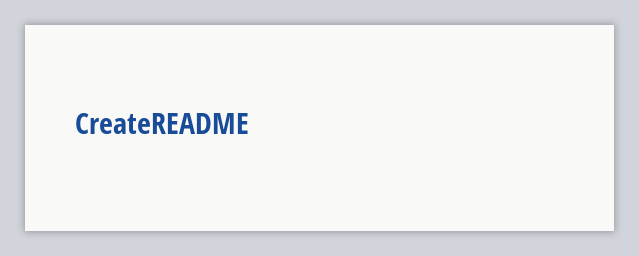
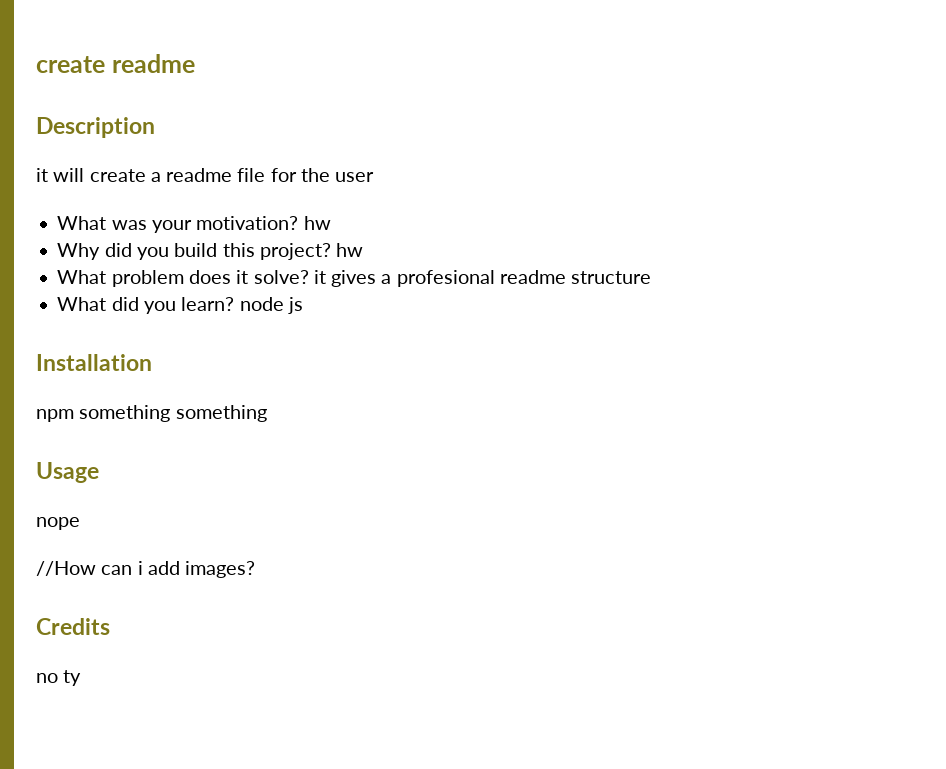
[75,113,249,134] CreateREADME -> [36,54,195,73] [36,117,155,138] [36,168,375,182] [57,216,331,233] [57,243,364,260] [57,270,652,287] [57,297,303,314] [36,354,152,371] [36,405,267,422] [36,462,99,483] [36,517,80,530] [36,561,256,578] [36,618,110,635] [36,670,82,686] create readme // Description // it will create a readme file for the user // What was your motivation? hw // Why did you build this project? hw // What problem does it solve? it gives a profesional readme structure // What did you learn? node js // Installation // npm something something // Usage // nope // //How can i add images? // Credits // no ty

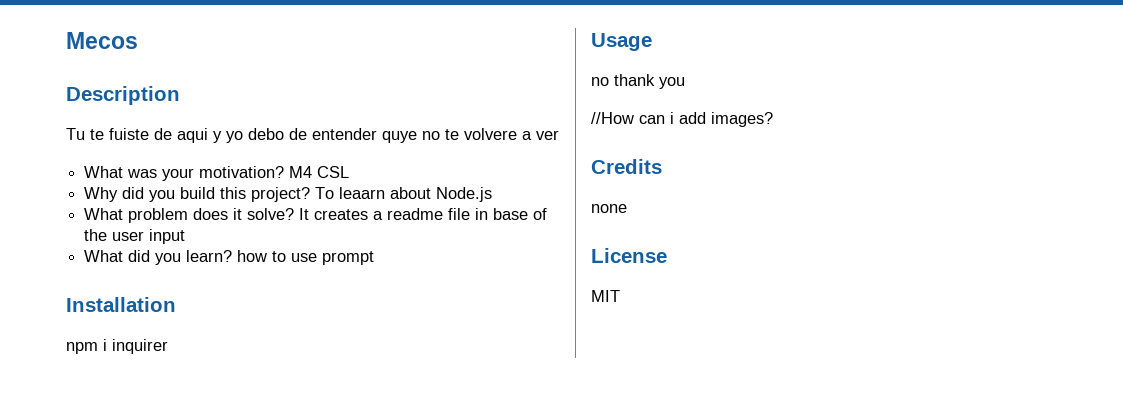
[36,54,195,73] create readme -> [66,32,138,49] Mecos
[36,168,375,182] it will create a readme file for the user -> [66,128,559,143] Tu te fuiste de aqui y yo debo de entender quye no te volvere a ver
[303,216,331,230] hw -> [289,166,350,178] M4 CSL
[336,243,364,257] hw -> [315,187,493,202] To leaarn about Node.js
[313,270,652,287] it gives a profesional readme structure -> [299,208,548,220] [84,229,186,244] It creates a readme file in base of the user input
[239,297,303,314] node js -> [237,250,375,265] how to use prompt
[79,405,267,422] something something -> [103,339,168,354] i inquirer
[36,517,80,530] nope -> [591,74,685,89] no thank you
[36,670,82,686] no ty -> [591,204,627,213] [591,248,667,263] [591,290,620,302] none // License // MIT

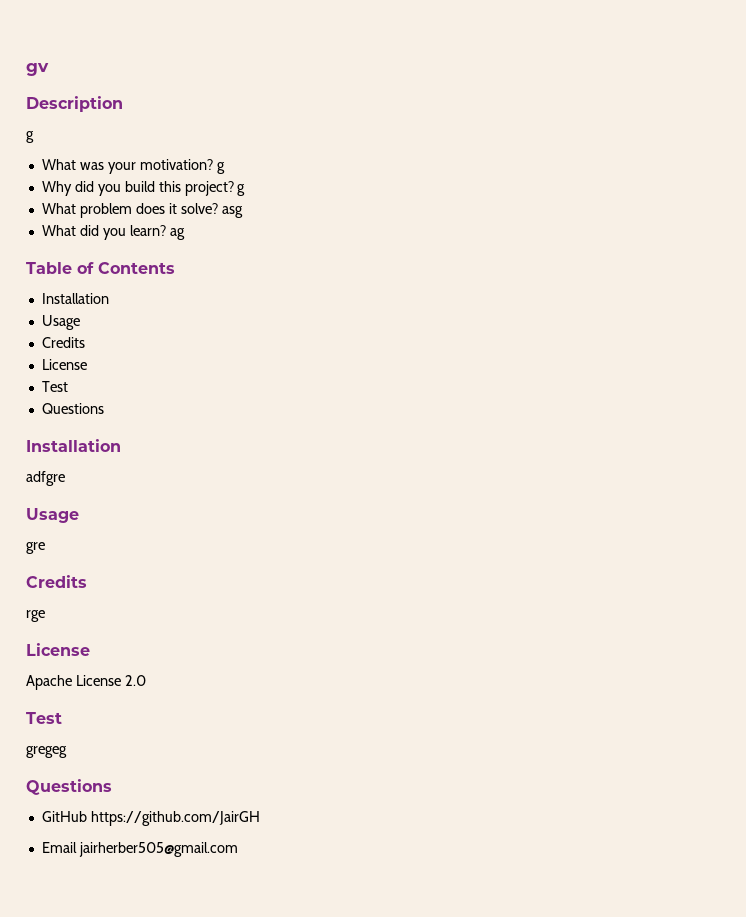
[66,32,138,49] Mecos -> [26,63,49,76] gv
[66,128,559,143] Tu te fuiste de aqui y yo debo de entender quye no te volvere a ver -> [26,131,34,143] g
[289,166,350,178] M4 CSL -> [216,162,225,174] g
[315,187,493,202] To leaarn about Node.js -> [237,184,246,196] g
[299,208,548,220] [84,229,186,244] [84,250,375,265] [66,297,176,312] [66,339,168,354] [591,33,652,51] [591,74,685,89] [591,112,773,127] [591,159,662,174] [591,204,627,213] [591,248,667,263] [591,290,620,302] It creates a readme file in base of the user input // What did you learn? how to use prompt // Installation // npm i inquirer // Usage // no thank you // //How can i add images? // Credits // none // License // MIT -> [221,206,243,218] [41,225,185,240] [26,262,175,274] [41,293,109,304] [41,315,80,330] [41,337,85,348] [41,359,87,370] [41,381,68,392] [41,403,104,414] [26,439,121,452] [26,471,65,486] [26,508,79,523] [26,542,45,554] [26,575,87,588] [26,610,45,622] [26,643,90,656] [26,675,146,690] [26,712,62,724] [26,746,67,758] [26,779,112,795] [41,811,260,826] [41,842,238,857] asg // What did you learn? ag // Table of Contents // Installation // Usage // Credits // License // Test // Questions // Installation // adfgre // Usage // gre // Credits // rge // License // Apache License 2.0 // Test // gregeg // Questions // GitHub https://github.com/JairGH // Email jairherber505@gmail.com

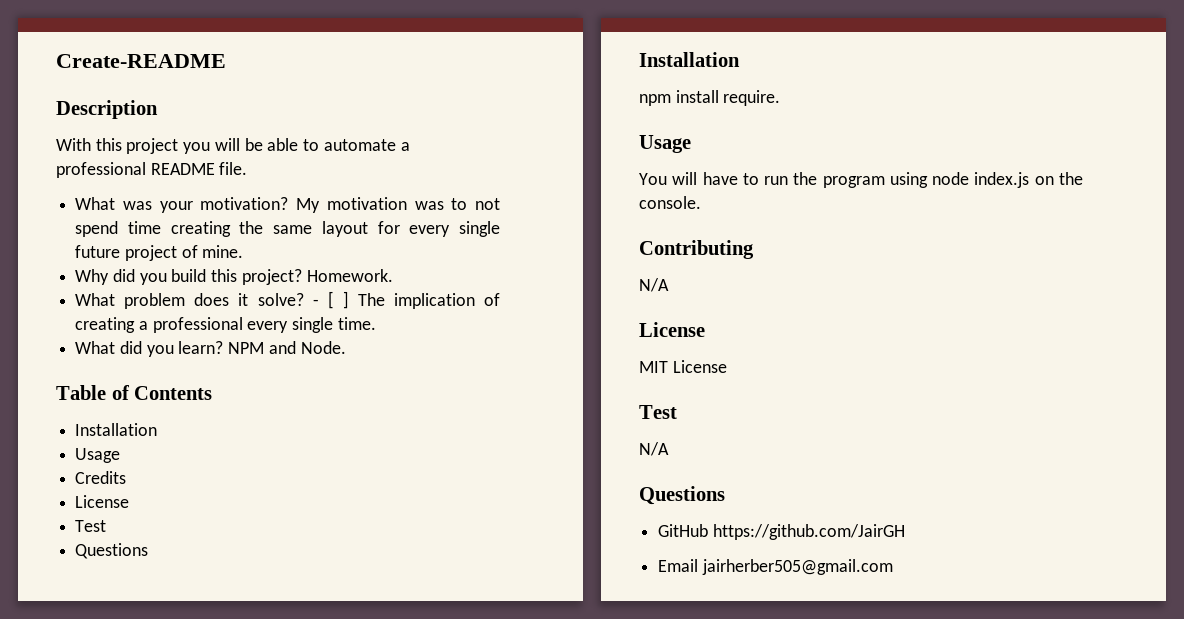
[26,63,49,76] gv -> [56,54,226,68] Create-README
[26,131,34,143] [41,159,225,174] g // What was your motivation? g -> [56,138,410,154] [56,162,248,178] [75,197,500,213] [75,221,500,237] [75,245,244,261] With this project you will be able to automate a professional README file. // What was your motivation? My motivation was to not spend time creating the same layout for every single future project of mine.
[237,184,246,196] g -> [306,269,393,282] Homework.
[221,206,243,218] asg -> [312,291,500,309] [75,317,376,333] - [ ] The implication of creating a professional every single time.
[169,228,185,240] ag -> [228,341,346,354] NPM and Node.
[26,471,65,486] [26,508,79,523] [26,542,45,554] [26,575,87,588] [26,610,45,622] [26,643,90,656] [26,675,146,690] [26,712,62,724] [26,746,67,758] adfgre // Usage // gre // Credits // rge // License // Apache License 2.0 // Test // gregeg -> [639,90,781,106] [639,135,691,153] [639,172,1083,188] [639,196,701,209] [639,240,754,259] [639,278,669,292] [639,322,705,337] [639,360,727,373] [639,405,677,419] [639,442,669,456] npm install require. // Usage // You will have to run the program using node index.js on the console. // Contributing // N/A // License // MIT License // Test // N/A

